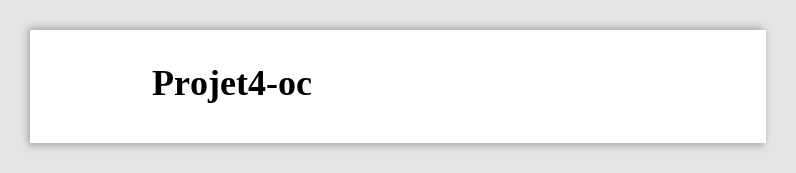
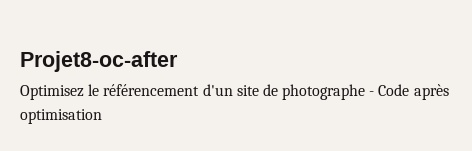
[152,70,312,103] Projet4-oc -> [20,51,178,72] [20,84,449,100] [20,109,102,124] Projet8-oc-after // Optimisez le référencement d'un site de photographe - Code après optimisation

